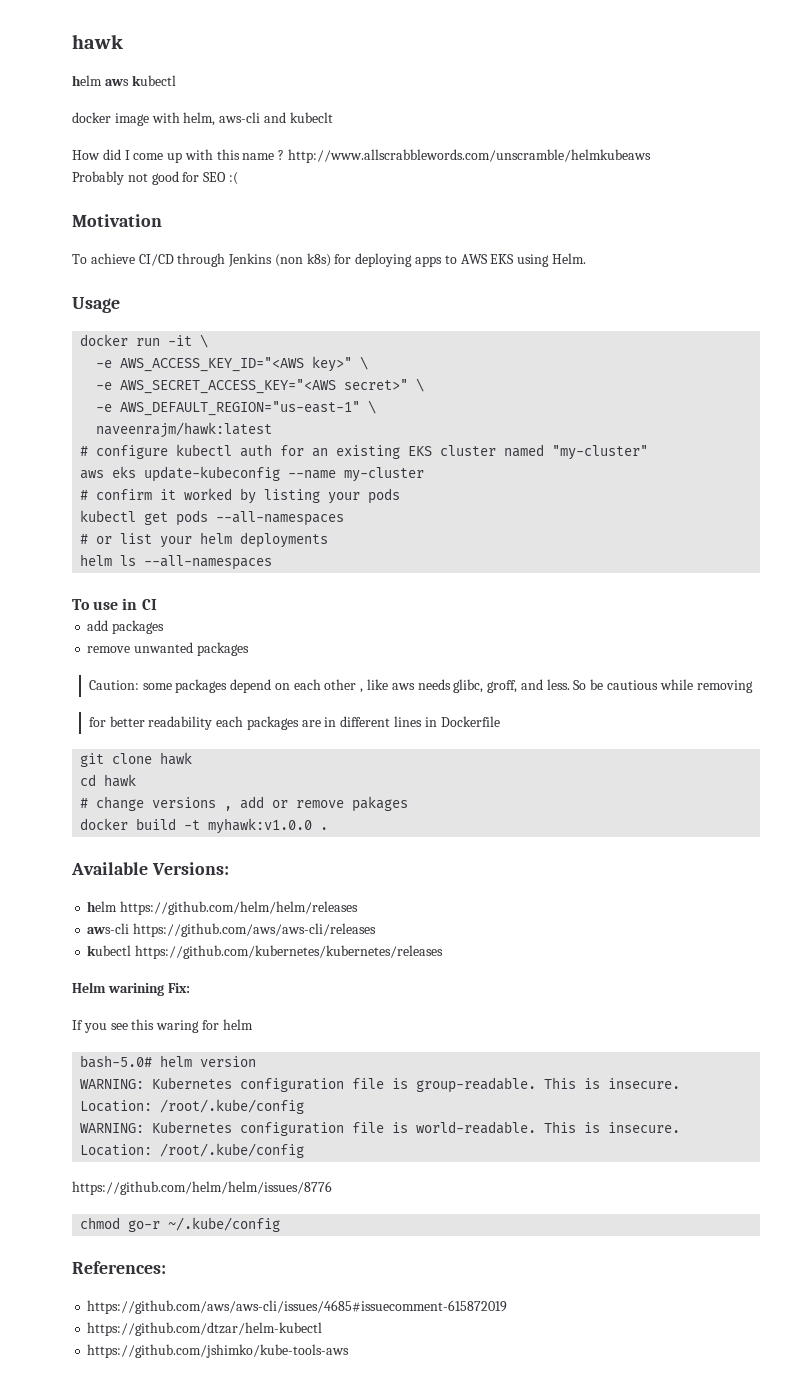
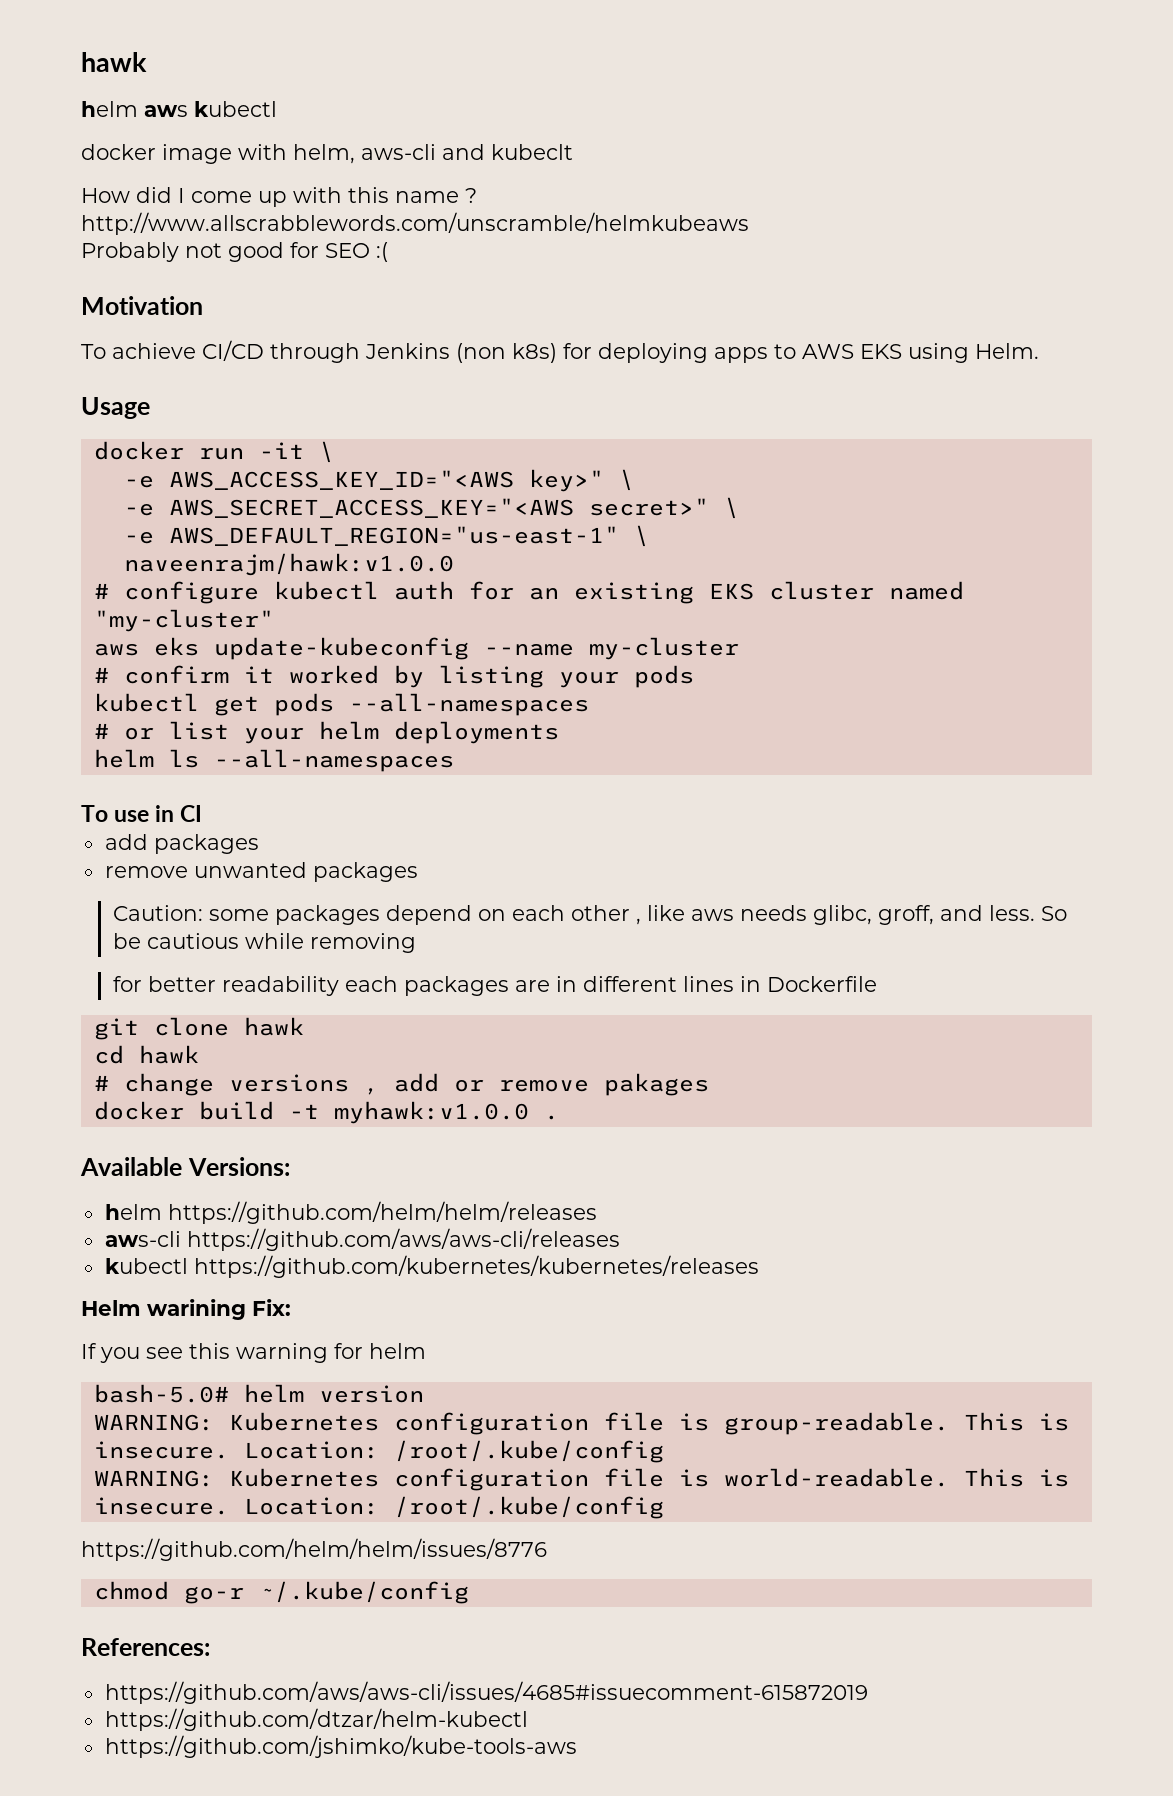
[96,422,273,438] naveenrajm/hawk:latest -> [123,553,454,576] naveenrajm/hawk:v1.0.0
[156,1020,200,1033] waring -> [236,1343,328,1363] warning

